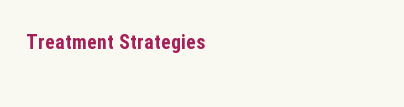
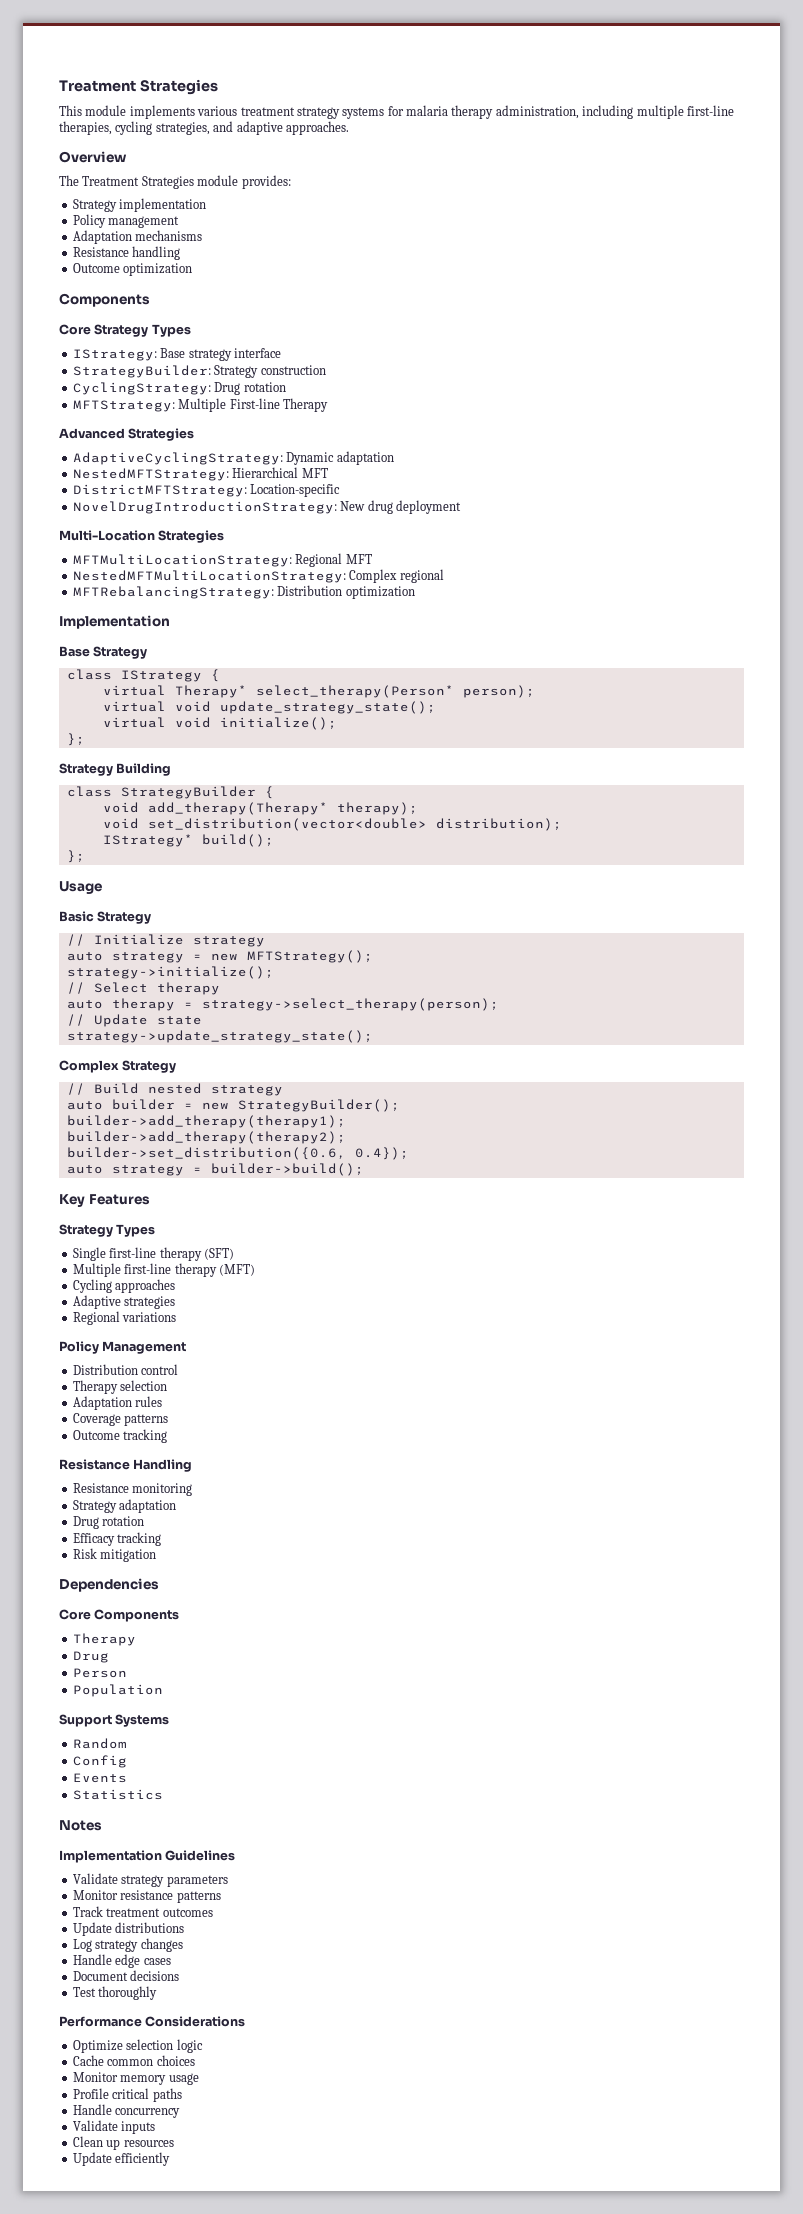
[26,34,206,53] Treatment Strategies -> [59,79,218,95] [59,105,734,119] [59,121,349,135] [59,151,127,163] [59,175,291,189] [72,198,207,212] [72,214,180,228] [72,230,203,244] [72,246,181,260] [72,263,193,276] [59,293,150,307] [59,324,191,337] [72,348,281,361] [72,365,326,378] [72,382,286,395] [72,398,328,412] [59,428,195,441] [72,451,394,465] [72,467,328,481] [72,484,341,497] [72,500,461,514] [59,530,225,543] [72,553,372,567] [72,569,444,583] [72,585,415,599] [59,615,170,629] [59,646,148,659] [66,669,220,682] [102,685,535,698] [102,701,436,714] [102,717,337,730] [66,733,85,746] [59,763,172,776] [66,786,274,799] [102,802,418,815] [102,818,562,831] [102,834,274,847] [66,850,85,863] [59,881,102,894] [59,911,152,924] [66,934,265,947] [66,950,373,963] [66,966,274,979] [66,982,220,995] [66,998,499,1011] [66,1014,202,1027] [66,1030,373,1043] [59,1060,177,1073] [66,1083,283,1096] [66,1099,400,1112] [66,1115,346,1128] [66,1131,346,1144] [66,1147,409,1160] [66,1163,364,1176] [59,1194,150,1207] [59,1224,156,1237] [72,1247,234,1261] [72,1263,255,1277] [72,1279,176,1293] [72,1295,176,1309] [72,1311,177,1325] [59,1341,187,1354] [72,1364,179,1375] [72,1380,168,1394] [72,1396,163,1410] [72,1413,169,1426] [72,1429,168,1443] [59,1459,193,1472] [72,1483,193,1496] [72,1499,177,1513] [72,1516,145,1529] [72,1532,162,1546] [72,1548,157,1562] [59,1578,159,1592] [59,1609,180,1622] [72,1633,136,1646] [72,1651,109,1663] [72,1668,127,1678] [72,1684,163,1697] [59,1714,170,1727] [72,1738,127,1749] [72,1755,127,1768] [72,1773,127,1783] [72,1789,163,1800] [59,1820,102,1831] [59,1850,236,1863] [72,1873,228,1887] [72,1890,221,1903] [72,1906,213,1917] [72,1922,185,1936] [72,1938,183,1952] [72,1954,171,1968] [72,1970,180,1981] [72,1986,158,2000] [59,2016,246,2027] [72,2039,203,2053] [72,2055,195,2066] [72,2072,199,2085] [72,2088,182,2102] [72,2104,181,2118] [72,2120,156,2134] [72,2136,174,2150] [72,2152,171,2166] Treatment Strategies // This module implements various treatment strategy systems for malaria therapy administration, including multiple first-line therapies, cycling strategies, and adaptive approaches. // Overview // The Treatment Strategies module provides: // Strategy implementation // Policy management // Adaptation mechanisms // Resistance handling // Outcome optimization // Components // Core Strategy Types // IStrategy: Base strategy interface // StrategyBuilder: Strategy construction // CyclingStrategy: Drug rotation // MFTStrategy: Multiple First-line Therapy // Advanced Strategies // AdaptiveCyclingStrategy: Dynamic adaptation // NestedMFTStrategy: Hierarchical MFT // DistrictMFTStrategy: Location-specific // NovelDrugIntroductionStrategy: New drug deployment // Multi-Location Strategies // MFTMultiLocationStrategy: Regional MFT // NestedMFTMultiLocationStrategy: Complex regional // MFTRebalancingStrategy: Distribution optimization // Implementation // Base Strategy // class IStrategy { // virtual Therapy* select_therapy(Person* person); // virtual void update_strategy_state(); // virtual void initialize(); // }; // Strategy Building // class StrategyBuilder { // void add_therapy(Therapy* therapy); // void set_distribution(vector<double> distribution); // IStrategy* build(); // }; // Usage // Basic Strategy // // Initialize strategy // auto strategy = new MFTStrategy(); // strategy->initialize(); // // Select therapy // auto therapy = strategy->select_therapy(person); // // Update state // strategy->update_strategy_state(); // Complex Strategy // // Build nested strategy // auto builder = new StrategyBuilder(); // builder->add_therapy(therapy1); // builder->add_therapy(therapy2); // builder->set_distribution({0.6, 0.4}); // auto strategy = builder->build(); // Key Features // Strategy Types // Single first-line therapy (SFT) // Multiple first-line therapy (MFT) // Cycling approaches // Adaptive strategies // Regional variations // Policy Management // Distribution control // Therapy selection // Adaptation rules // Coverage patterns // Outcome tracking // Resistance Handling // Resistance monitoring // Strategy adaptation // Drug rotation // Efficacy tracking // Risk mitigation // Dependencies // Core Components // Therapy // Drug // Person // Population // Support Systems // Random // Config // Events // Statistics // Notes // Implementation Guidelines // Validate strategy parameters // Monitor resistance patterns // Track treatment outcomes // Update distributions // Log strategy changes // Handle edge cases // Document decisions // Test thoroughly // Performance Considerations // Optimize selection logic // Cache common choices // Monitor memory usage // Profile critical paths // Handle concurrency // Validate inputs // Clean up resources // Update efficiently

